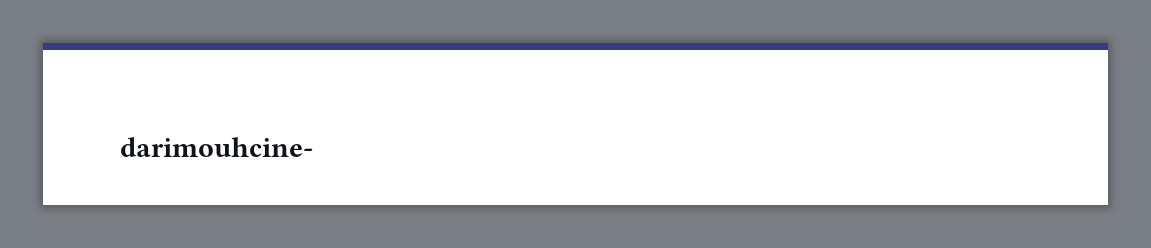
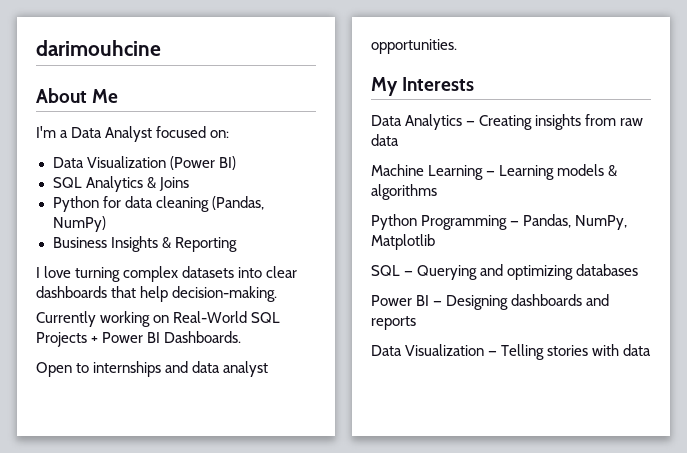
[120,137,313,157] darimouhcine- -> [36,40,161,56] [36,88,119,103] [36,126,230,142] [52,156,236,170] [52,176,189,192] [52,196,264,212] [52,216,106,232] [52,236,237,252] [36,266,298,282] [36,286,278,302] [36,311,281,327] [36,331,242,347] [36,361,269,377] [371,39,457,54] [371,77,475,96] [371,114,644,130] [371,134,399,146] [371,164,618,180] [371,184,437,200] [371,214,628,230] [371,234,435,250] [371,264,639,280] [371,294,610,310] [371,316,416,330] [371,344,652,360] darimouhcine // About Me // I'm a Data Analyst focused on: // Data Visualization (Power BI) // SQL Analytics & Joins // Python for data cleaning (Pandas, NumPy) // Business Insights & Reporting // I love turning complex datasets into clear dashboards that help decision-making. // Currently working on Real-World SQL Projects + Power BI Dashboards. // Open to internships and data analyst opportunities. // My Interests // Data Analytics — Creating insights from raw data // Machine Learning — Learning models & algorithms // Python Programming — Pandas, NumPy, Matplotlib // SQL — Querying and optimizing databases // Power BI — Designing dashboards and reports // Data Visualization — Telling stories with data

